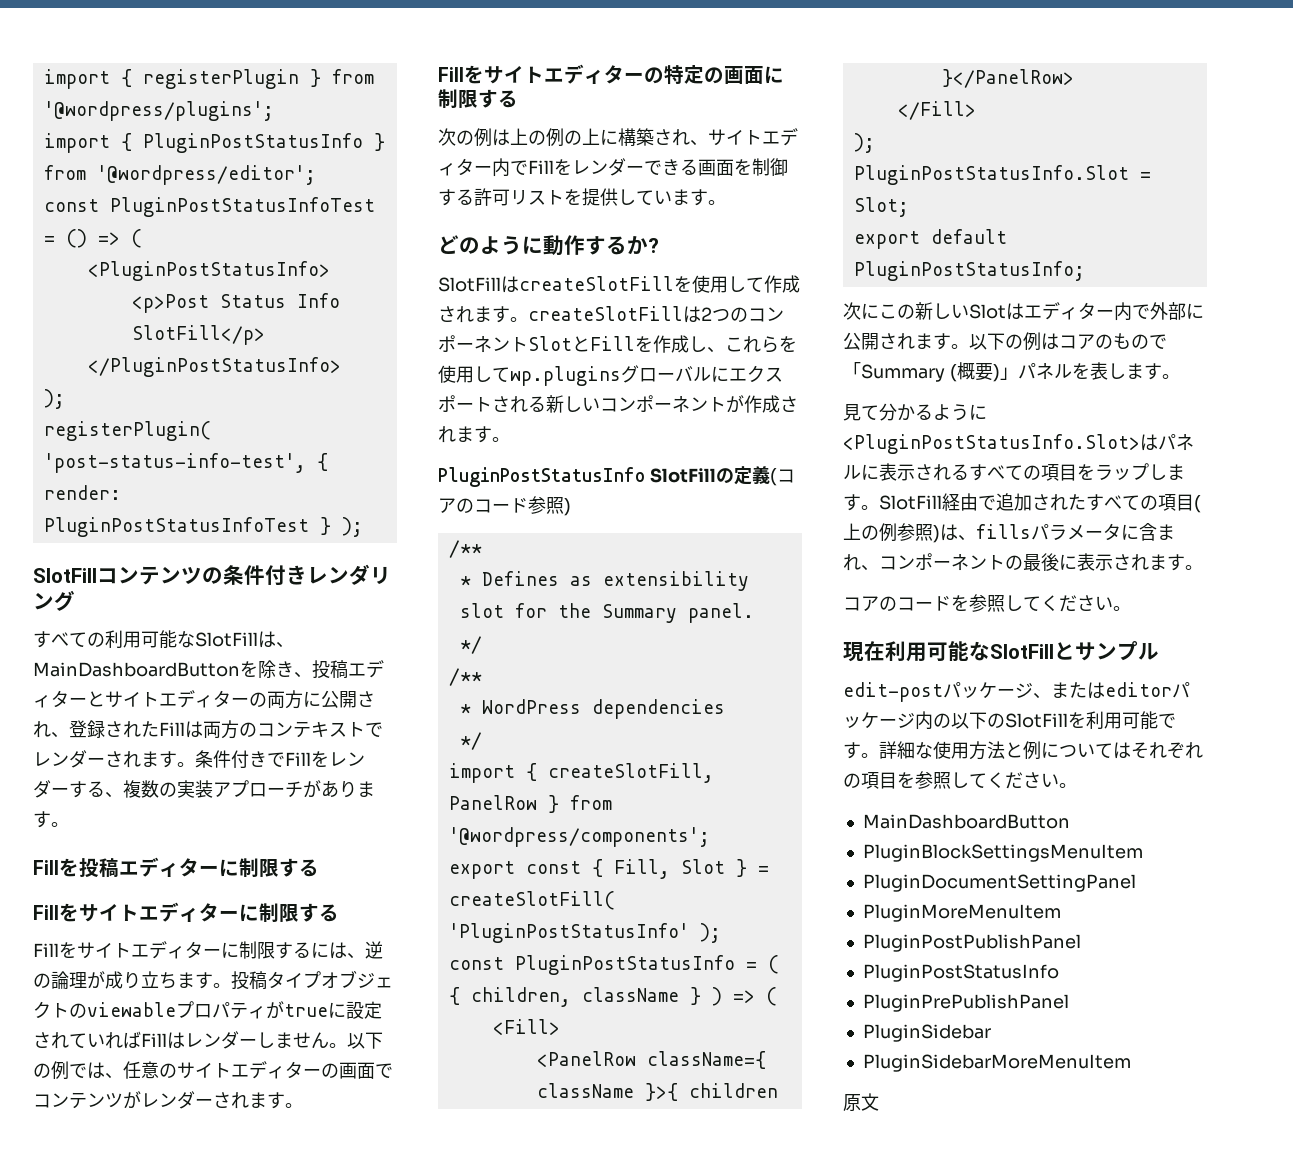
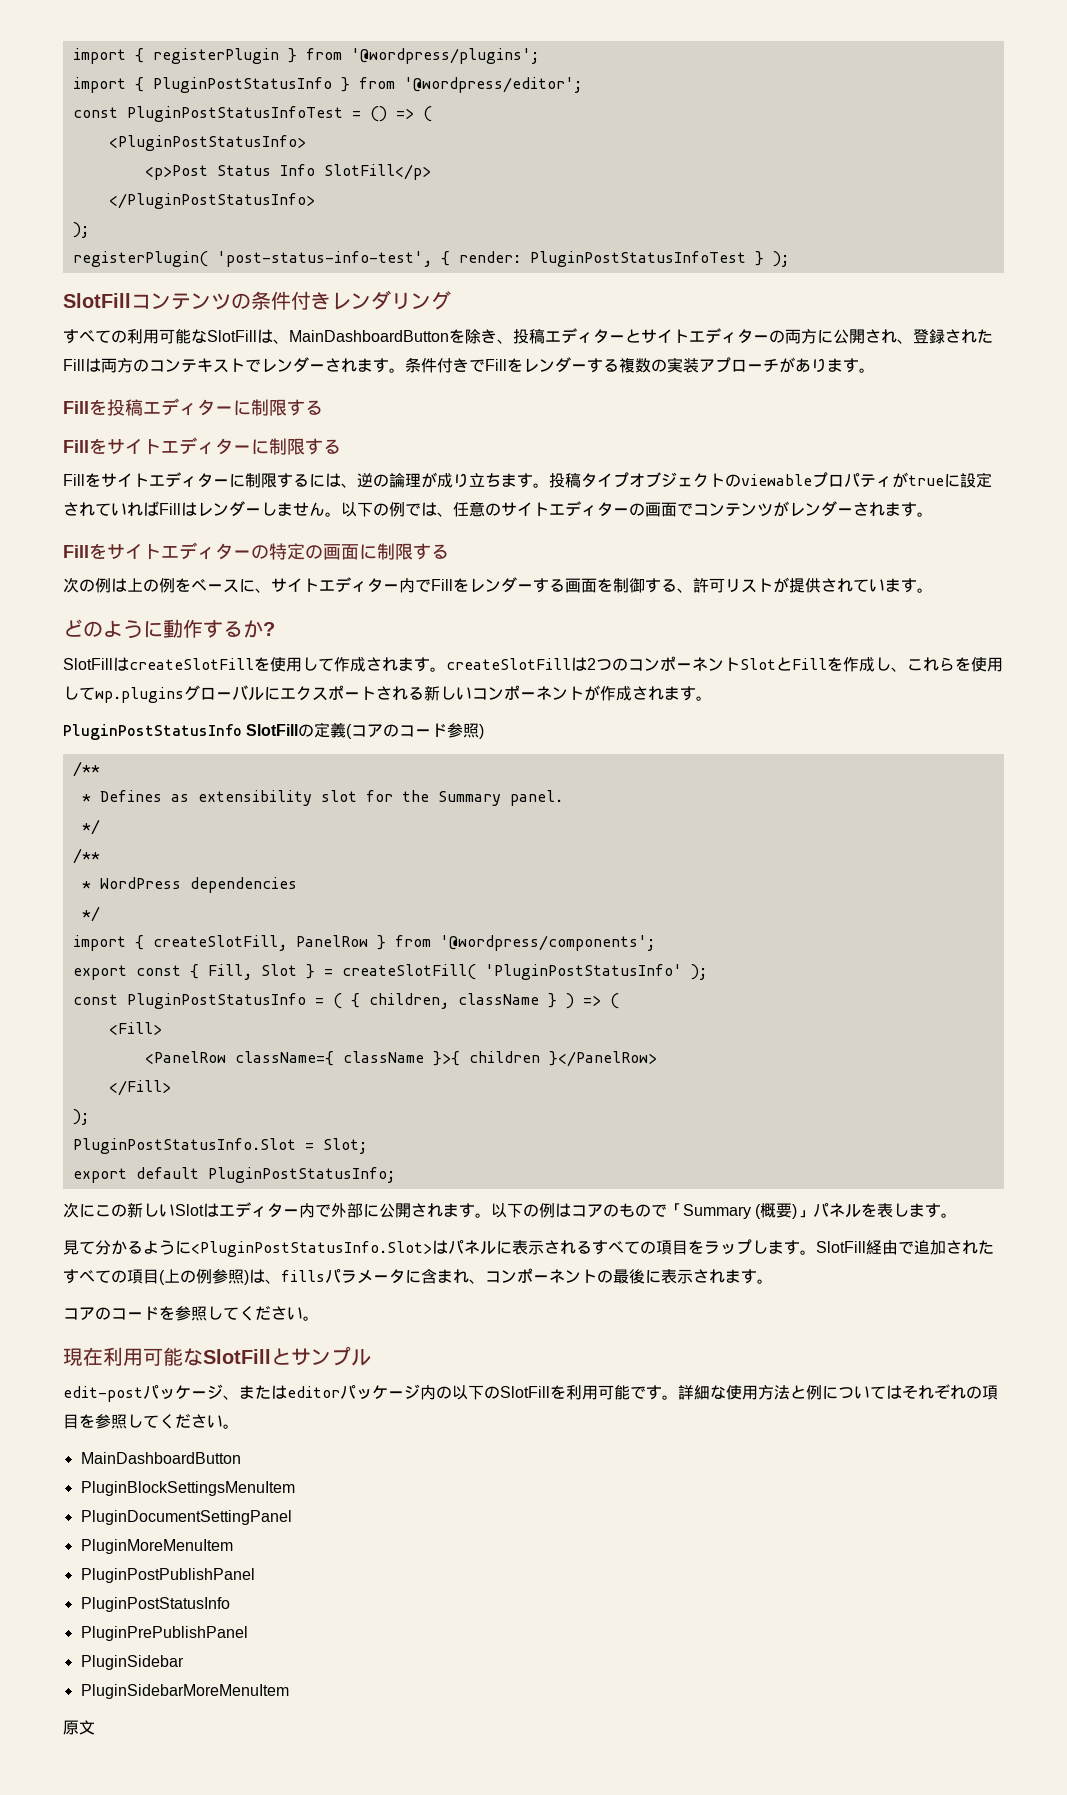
[105,792,123,798] 、 -> (619, 365) none
[564,128,690,146] の上に構築され -> [175,578,255,593] をベースに
[644,159,680,175] でき -> [533,578,549,593] す
(474, 197) none -> [677,588,693,593] 、
[564,188,636,206] を提供し -> [773,577,853,593] が提供され

